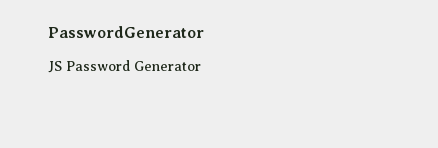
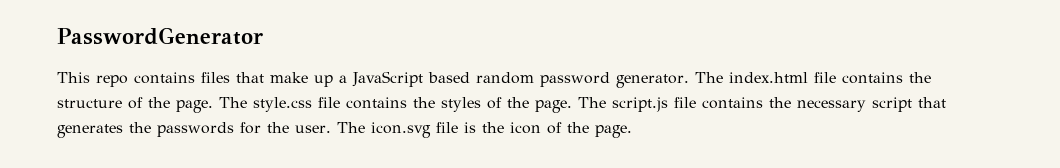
[48,60,201,73] JS Password Generator -> [57,71,931,88] [57,97,946,113] [57,122,632,138] This repo contains files that make up a JavaScript based random password generator. The index.html file contains the structure of the page. The style.css file contains the styles of the page. The script.js file contains the necessary script that generates the passwords for the user. The icon.svg file is the icon of the page.

